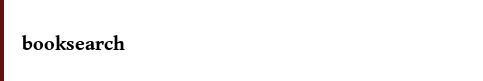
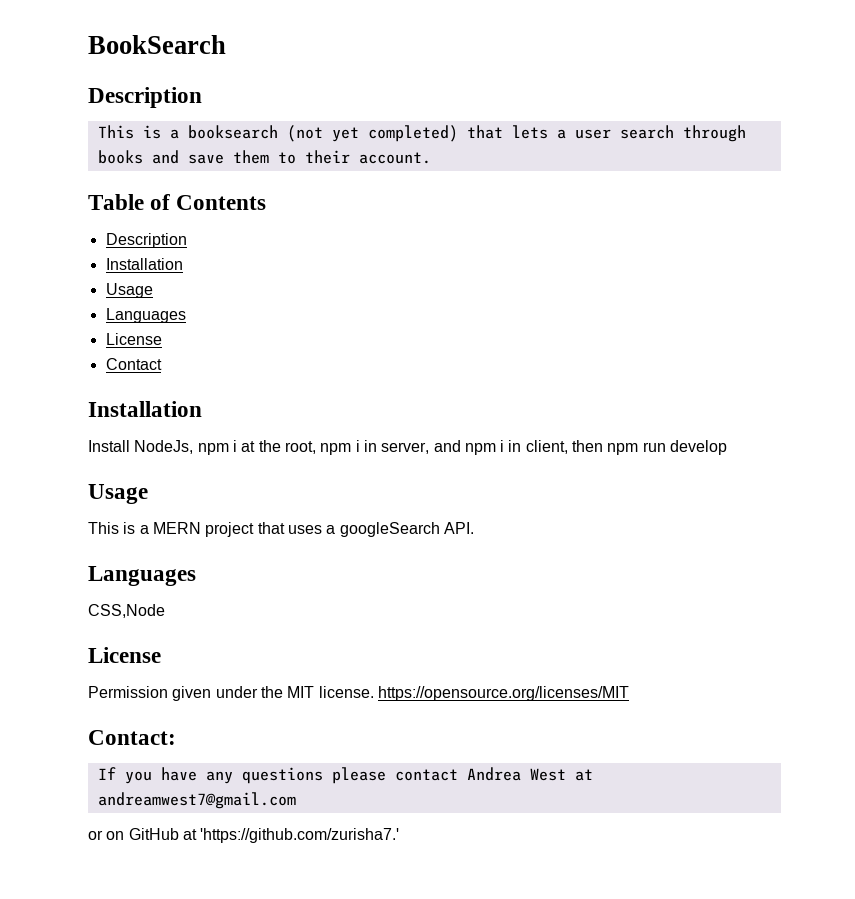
[22,35,125,50] booksearch -> [88,35,226,54] [88,87,202,108] [97,125,746,142] [97,150,431,164] [88,194,267,210] [105,233,187,248] [105,258,183,270] [105,283,153,298] [105,308,186,323] [105,333,162,345] [105,358,162,370] [88,401,202,417] [88,440,728,455] [88,484,148,504] [88,522,474,537] [88,566,196,586] [88,604,165,618] [88,647,161,663] [88,686,629,701] [88,730,176,745] [97,767,593,784] [97,792,296,809] [88,828,400,843] BookSearch // Description // This is a booksearch (not yet completed) that lets a user search through books and save them to their account. // Table of Contents // Description // Installation // Usage // Languages // License // Contact // Installation // Install NodeJs, npm i at the root, npm i in server, and npm i in client, then npm run develop // Usage // This is a MERN project that uses a googleSearch API. // Languages // CSS,Node // License // Permission given under the MIT license. https://opensource.org/licenses/MIT // Contact: // If you have any questions please contact Andrea West at andreamwest7@gmail.com // or on GitHub at 'https://github.com/zurisha7.'

